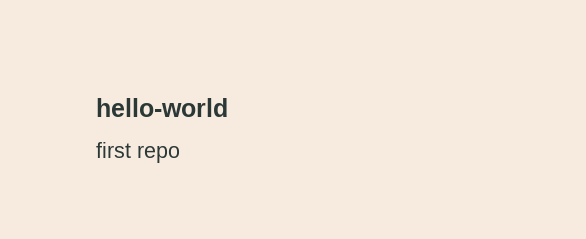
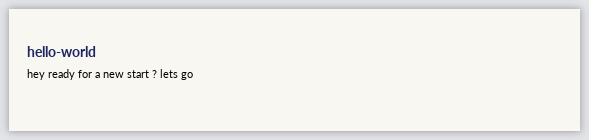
[96,142,180,163] first repo -> [27,69,193,80] hey ready for a new start ? lets go

